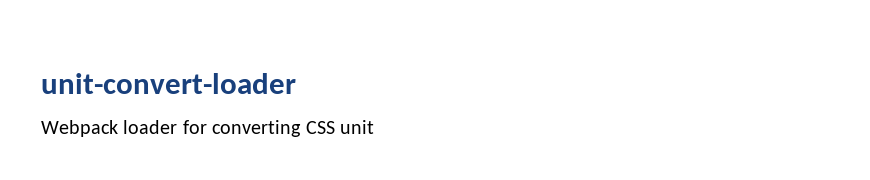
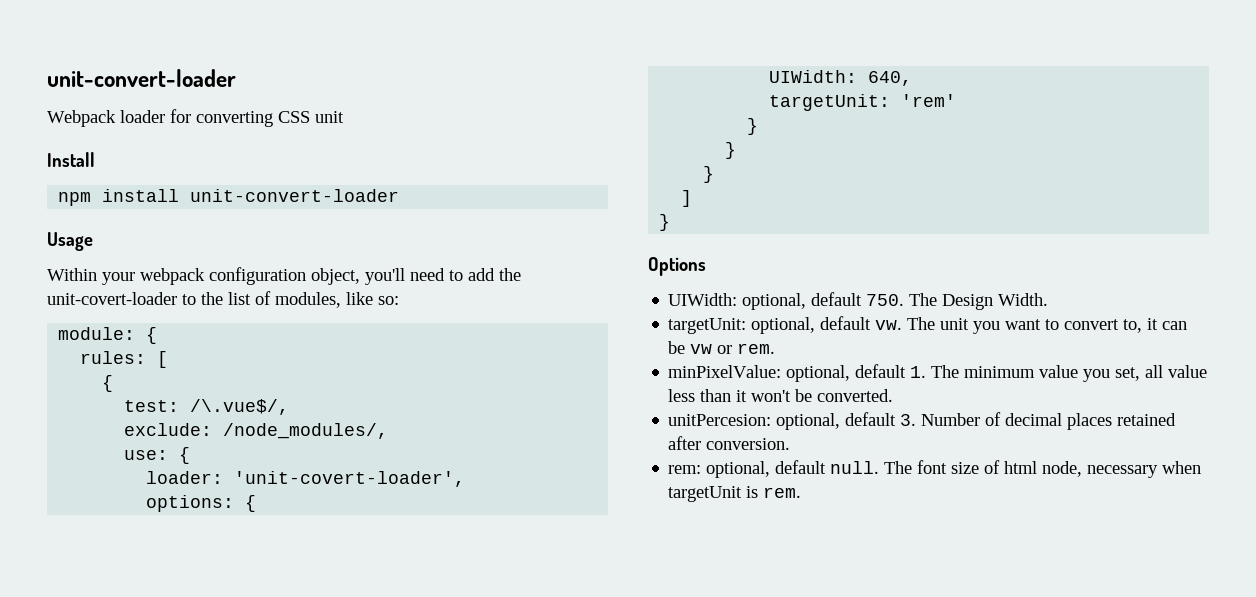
(374, 127) none -> [47,152,95,167] [58,189,400,206] [47,232,93,251] [47,267,521,285] [47,291,399,308] [58,327,158,344] [80,351,169,368] [102,375,114,392] [124,399,290,415] [124,423,389,439] [124,447,191,464] [146,471,466,487] [146,495,257,512] [769,70,913,86] [769,94,957,111] [747,118,759,135] [725,142,737,159] [703,166,715,183] [681,190,693,207] [659,214,671,231] [648,257,706,276] [668,292,1049,310] [668,316,1188,334] [668,341,776,354] [668,364,1208,382] [668,389,894,402] [668,412,1177,430] [668,436,791,450] [668,460,1202,478] [668,486,802,502] // Install // npm install unit-convert-loader // Usage // Within your webpack configuration object, you'll need to add the unit-covert-loader to the list of modules, like so: // module: { // rules: [ // { // test: /\.vue$/, // exclude: /node_modules/, // use: { // loader: 'unit-covert-loader', // options: { // UIWidth: 640, // targetUnit: 'rem' // } // } // } // ] // } // Options // UIWidth: optional, default 750. The Design Width. // targetUnit: optional, default vw. The unit you want to convert to, it can be vw or rem. // minPixelValue: optional, default 1. The minimum value you set, all value less than it won't be converted. // unitPercesion: optional, default 3. Number of decimal places retained after conversion. // rem: optional, default null. The font size of html node, necessary when targetUnit is rem.

